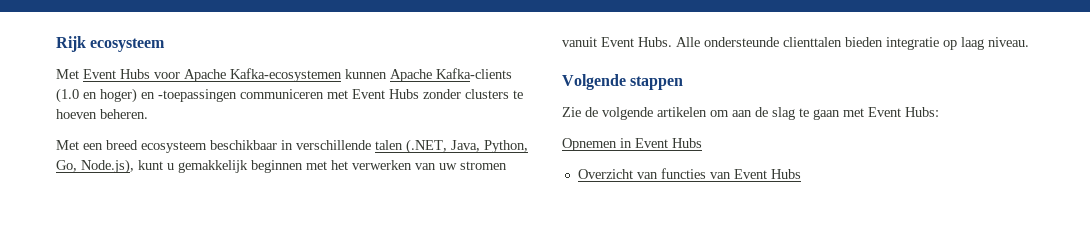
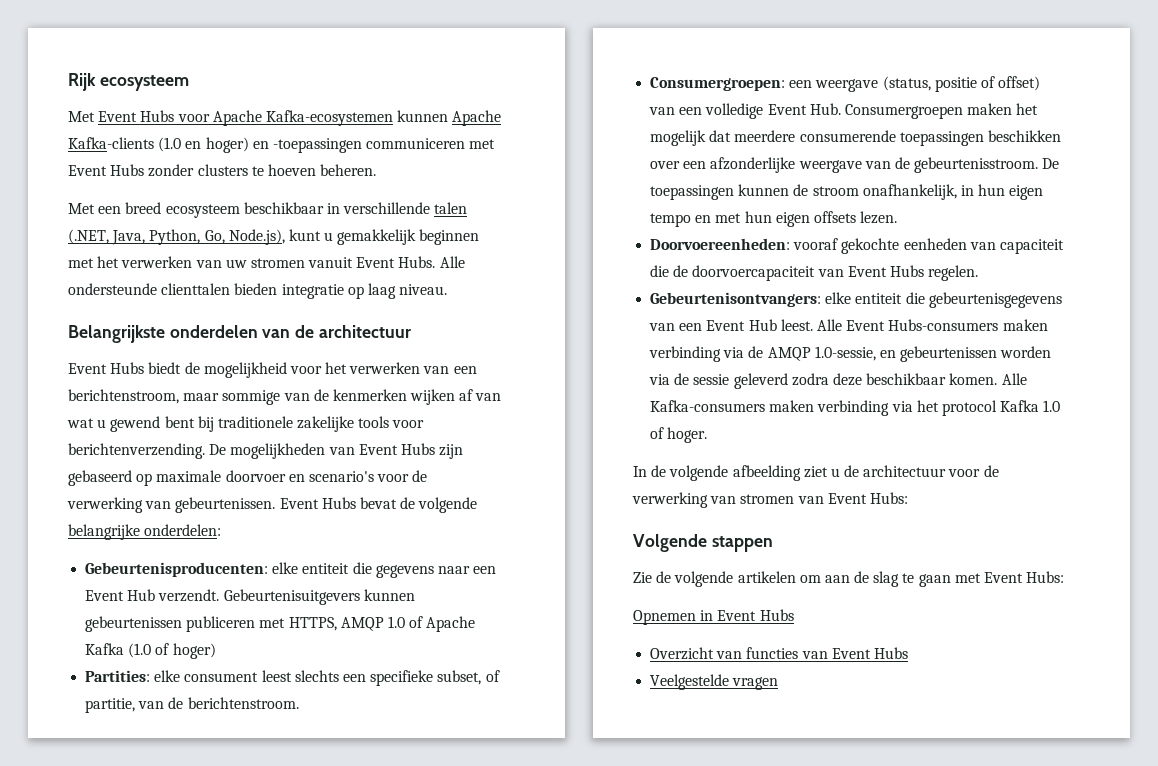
(1029, 42) none -> [68,325,411,343] [68,362,477,378] [68,389,502,405] [67,416,425,432] [68,443,464,459] [68,470,428,486] [67,497,478,513] [68,524,222,540] [85,562,497,578] [85,589,415,605] [85,616,476,632] [85,643,216,659] [85,670,500,686] [85,697,299,713] [650,76,1041,92] [649,103,1039,119] [650,130,1061,146] [650,157,1060,173] [650,184,1044,200] [650,211,898,227] [650,238,1064,254] [650,265,979,281] [650,292,1062,308] [649,319,1048,331] [649,346,1052,362] [649,373,1027,389] [650,400,1061,416] [650,427,708,443] [633,465,999,481] [632,492,908,508] // Belangrijkste onderdelen van de architectuur // Event Hubs biedt de mogelijkheid voor het verwerken van een berichtenstroom, maar sommige van de kenmerken wijken af van wat u gewend bent bij traditionele zakelijke tools voor berichtenverzending. De mogelijkheden van Event Hubs zijn gebaseerd op maximale doorvoer en scenario's voor de verwerking van gebeurtenissen. Event Hubs bevat de volgende belangrijke onderdelen: // Gebeurtenisproducenten: elke entiteit die gegevens naar een Event Hub verzendt. Gebeurtenisuitgevers kunnen gebeurtenissen publiceren met HTTPS, AMQP 1.0 of Apache Kafka (1.0 of hoger) // Partities: elke consument leest slechts een specifieke subset, of partitie, van de berichtenstroom. // Consumergroepen: een weergave (status, positie of offset) van een volledige Event Hub. Consumergroepen maken het mogelijk dat meerdere consumerende toepassingen beschikken over een afzonderlijke weergave van de gebeurtenisstroom. De toepassingen kunnen de stroom onafhankelijk, in hun eigen tempo en met hun eigen offsets lezen. // Doorvoereenheden: vooraf gekochte eenheden van capaciteit die de doorvoercapaciteit van Event Hubs regelen. // Gebeurtenisontvangers: elke entiteit die gebeurtenisgegevens van een Event Hub leest. Alle Event Hubs-consumers maken verbinding via de AMQP 1.0-sessie, en gebeurtenissen worden via de sessie geleverd zodra deze beschikbaar komen. Alle Kafka-consumers maken verbinding via het protocol Kafka 1.0 of hoger. // In de volgende afbeelding ziet u de architectuur voor de verwerking van stromen van Event Hubs:
(801, 174) none -> [650,674,779,690] // Veelgestelde vragen

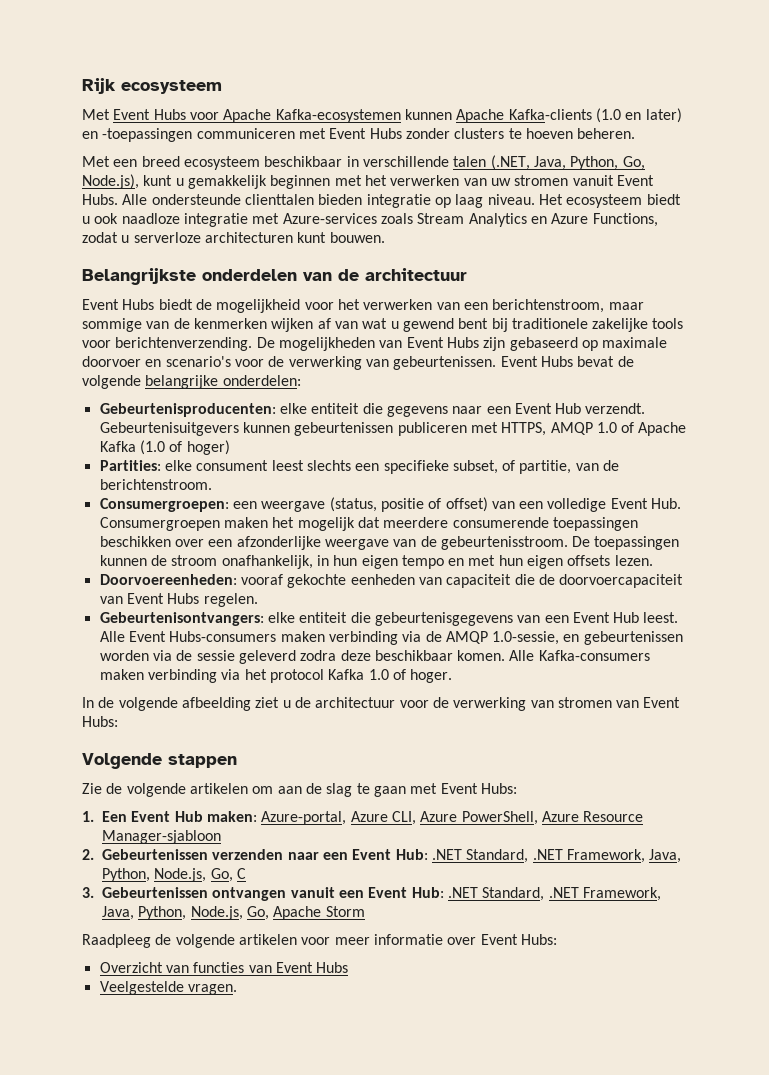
[205,137,249,153] hoger) -> [645,108,682,123] later)
(448, 289) none -> [538,194,681,208] [82,213,658,227] [82,232,385,243] Het ecosysteem biedt u ook naadloze integratie met Azure-services zoals Stream Analytics en Azure Functions, zodat u serverloze architecturen kunt bouwen.
[633,609,794,625] Opnemen in Event Hubs -> [82,811,644,825] [102,830,221,844] [82,849,682,863] [102,868,246,882] [82,887,661,901] [102,906,365,920] [82,934,557,948] 1. Een Event Hub maken: Azure-portal, Azure CLI, Azure PowerShell, Azure Resource Manager-sjabloon // 2. Gebeurtenissen verzenden naar een Event Hub: .NET Standard, .NET Framework, Java, Python, Node.js, Go, C // 3. Gebeurtenissen ontvangen vanuit een Event Hub: .NET Standard, .NET Framework, Java, Python, Node.js, Go, Apache Storm // Raadpleeg de volgende artikelen voor meer informatie over Event Hubs:
[732,677,779,690] vragen -> [187,984,237,995] vragen.

